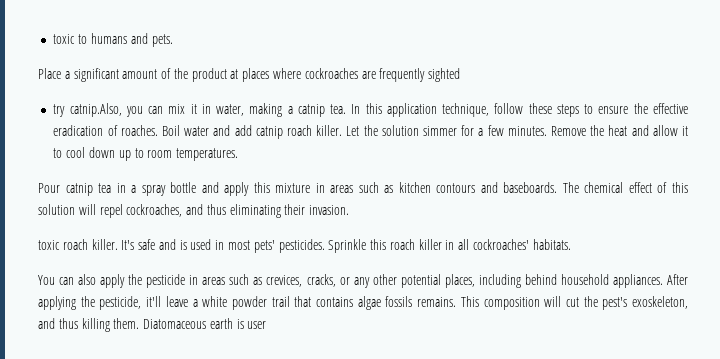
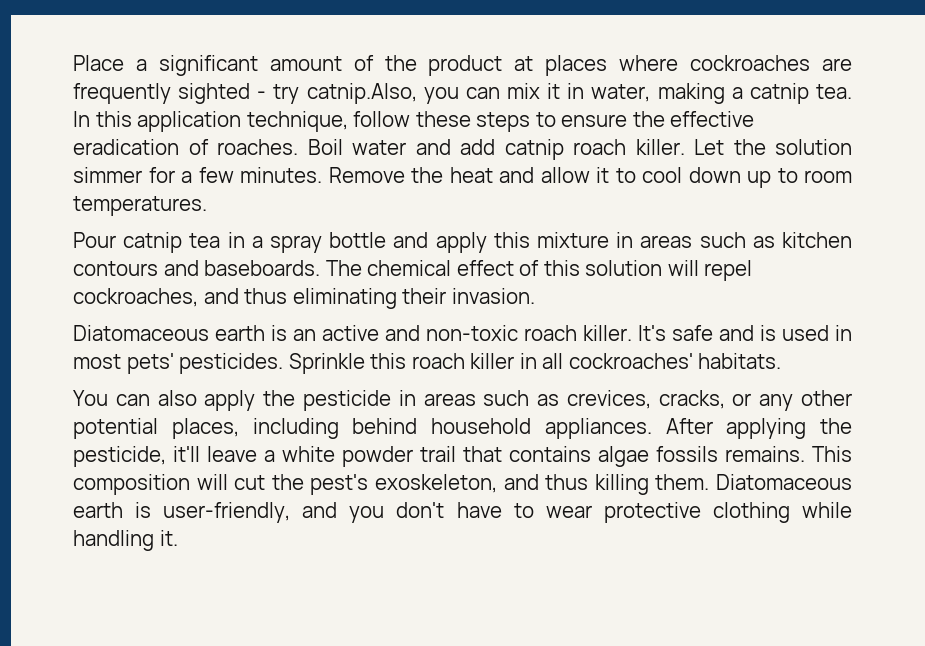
[53,33,173,47] toxic to humans and pets. // -> (73, 63) none
(461, 75) // -> [257,91,267,99] -
[38,240,60,250] toxic -> [73,325,518,341] Diatomaceous earth is an active and non-toxic
[247,321,267,329] user -> [163,502,852,523] [73,530,178,551] user-friendly, and you don't have to wear protective clothing while handling it.

